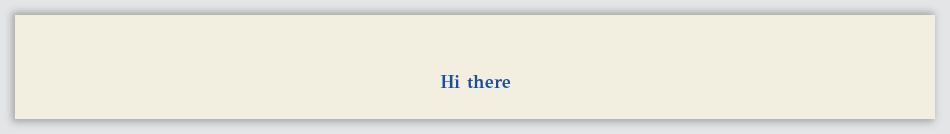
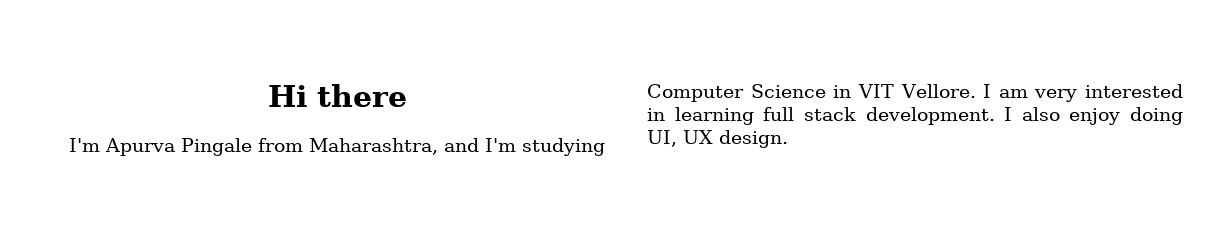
(511, 82) none -> [69,138,605,156] [647,84,1183,102] [647,107,1183,125] [647,130,788,148] // I'm Apurva Pingale from Maharashtra, and I'm studying Computer Science in VIT Vellore. I am very interested in learning full stack development. I also enjoy doing UI, UX design.

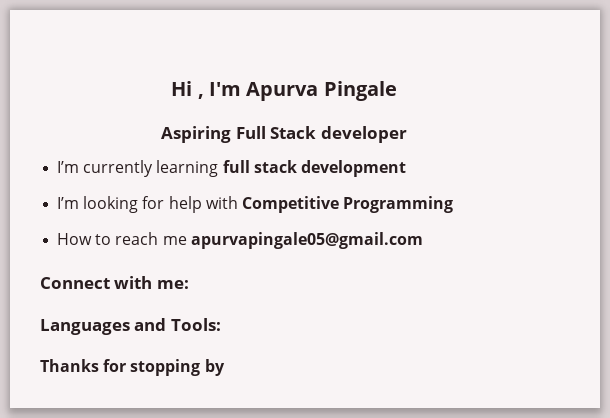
[316,84,407,107] there // -> [197,94,204,99] ,
[258,138,605,156] [647,84,1183,102] [647,107,1183,125] [647,130,788,148] from Maharashtra, and I'm studying Computer Science in VIT Vellore. I am very interested in learning full stack development. I also enjoy doing UI, UX design. -> [161,126,407,143] [57,160,406,177] [57,196,454,213] [57,232,423,249] [40,276,189,289] [40,318,221,335] [40,359,225,376] // Aspiring Full Stack developer // I’m currently learning full stack development // I’m looking for help with Competitive Programming // How to reach me apurvapingale05@gmail.com // Connect with me: // Languages and Tools: // Thanks for stopping by

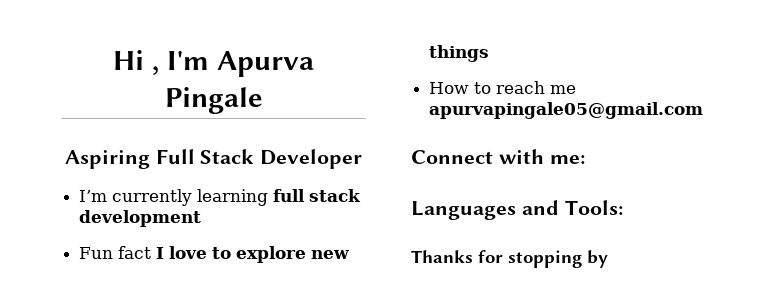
[320,126,407,143] developer -> [260,149,363,169] Developer
[57,196,454,213] I’m looking for help with Competitive Programming -> [79,246,350,263] [429,45,490,62] Fun fact I love to explore new things

